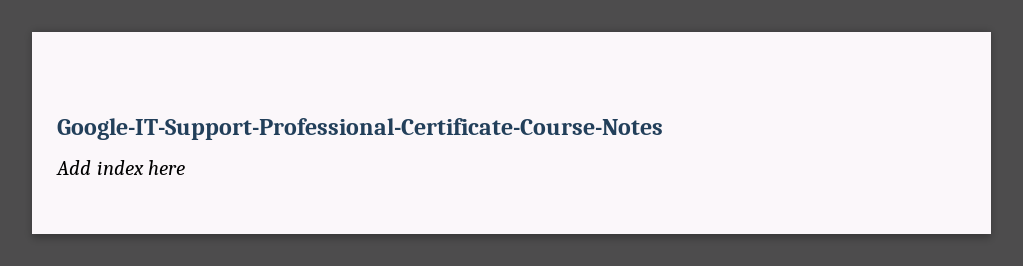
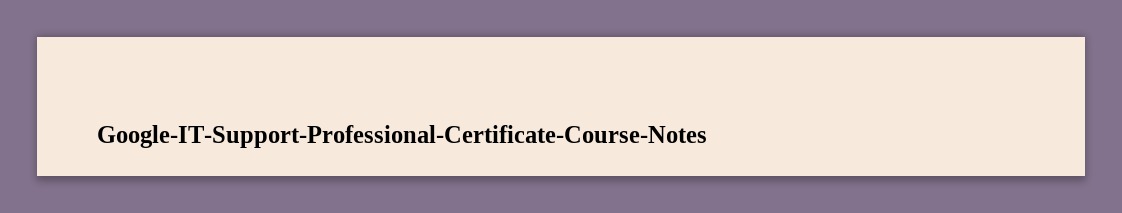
[56,160,186,175] // Add index here -> (707, 136) none

